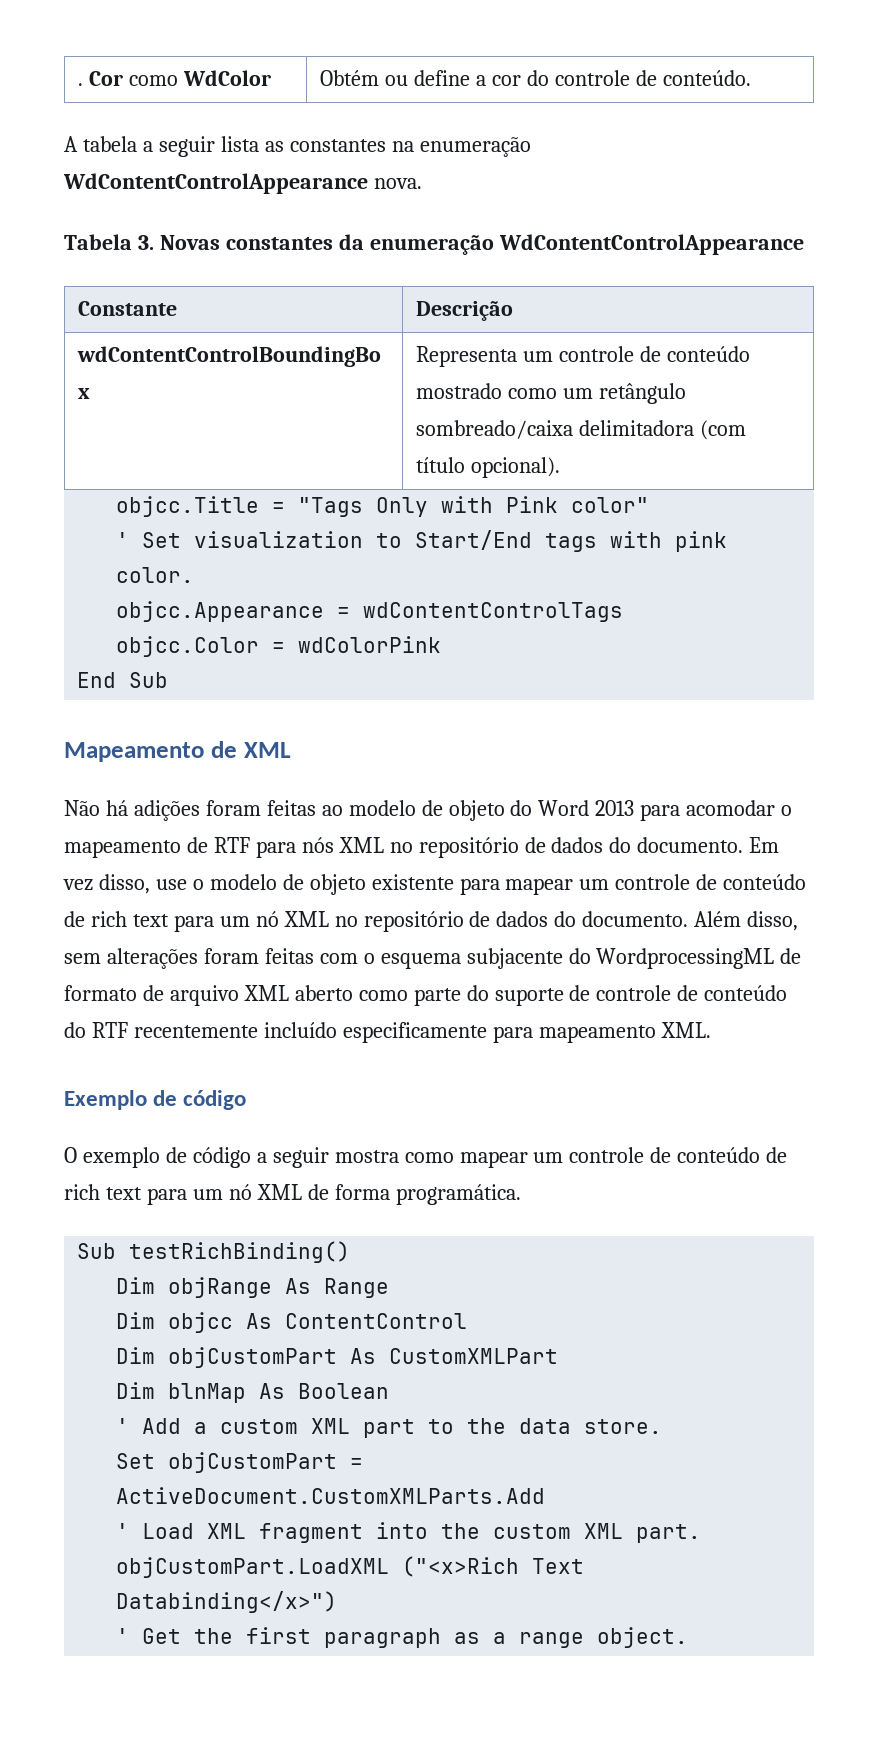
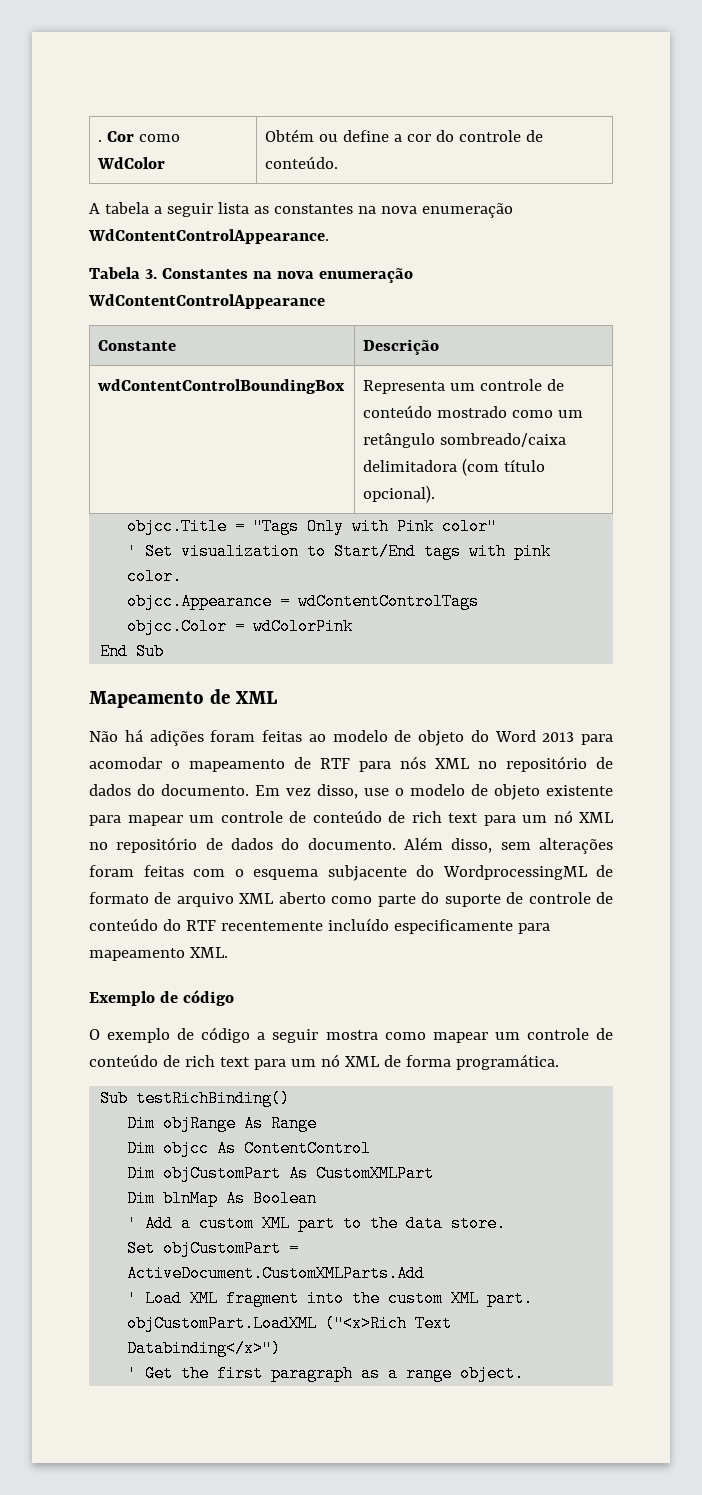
[419,137,531,157] [63,173,422,194] enumeração WdContentControlAppearance nova. -> [380,203,513,218] [88,229,329,244] nova enumeração WdContentControlAppearance.
[159,234,364,250] Novas constantes da -> [161,268,314,279] Constantes na nova

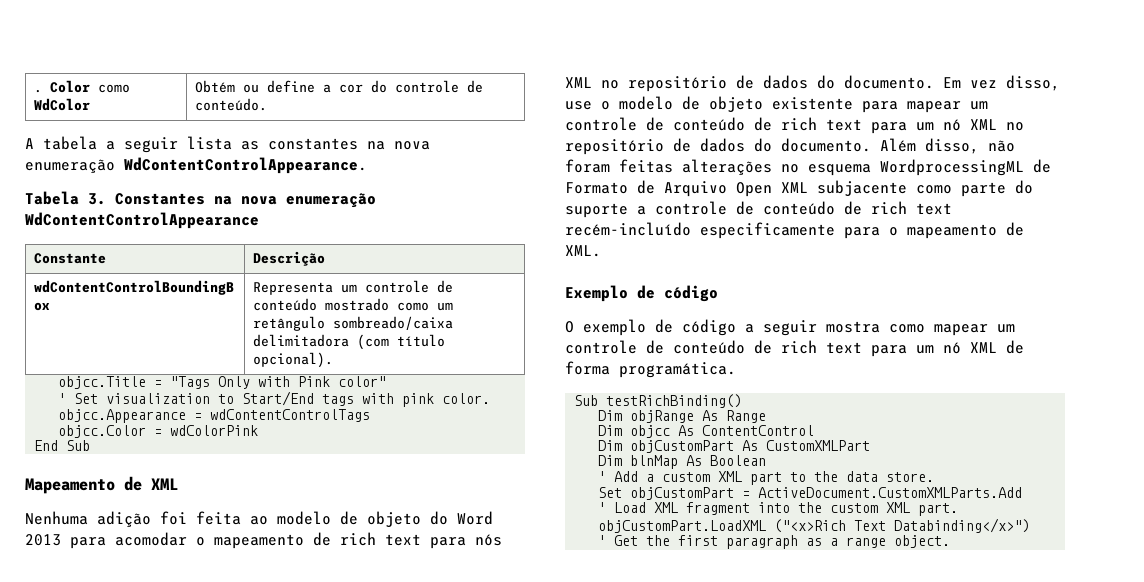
[107,131,135,142] Cor -> [50,80,91,93] Color
[89,729,302,746] Não há adições foram feitas -> [25,511,241,528] Nenhuma adição foi feita
[320,758,350,769] RTF -> [340,532,421,546] rich text
[500,838,613,854] [89,865,613,881] [89,892,326,907] sem alterações foram feitas com o esquema subjacente do WordprocessingML de formato de arquivo XML aberto -> [988,140,1015,152] [565,159,1051,176] [565,180,907,197] não foram feitas alterações no esquema WordprocessingML de Formato de Arquivo Open XML subjacente
[506,892,613,904] [89,918,550,934] [89,948,185,961] de controle de conteúdo do RTF recentemente incluído especificamente para mapeamento -> [637,201,952,215] [565,222,1024,239] a controle de conteúdo de rich text recém-incluído especificamente para o mapeamento de

